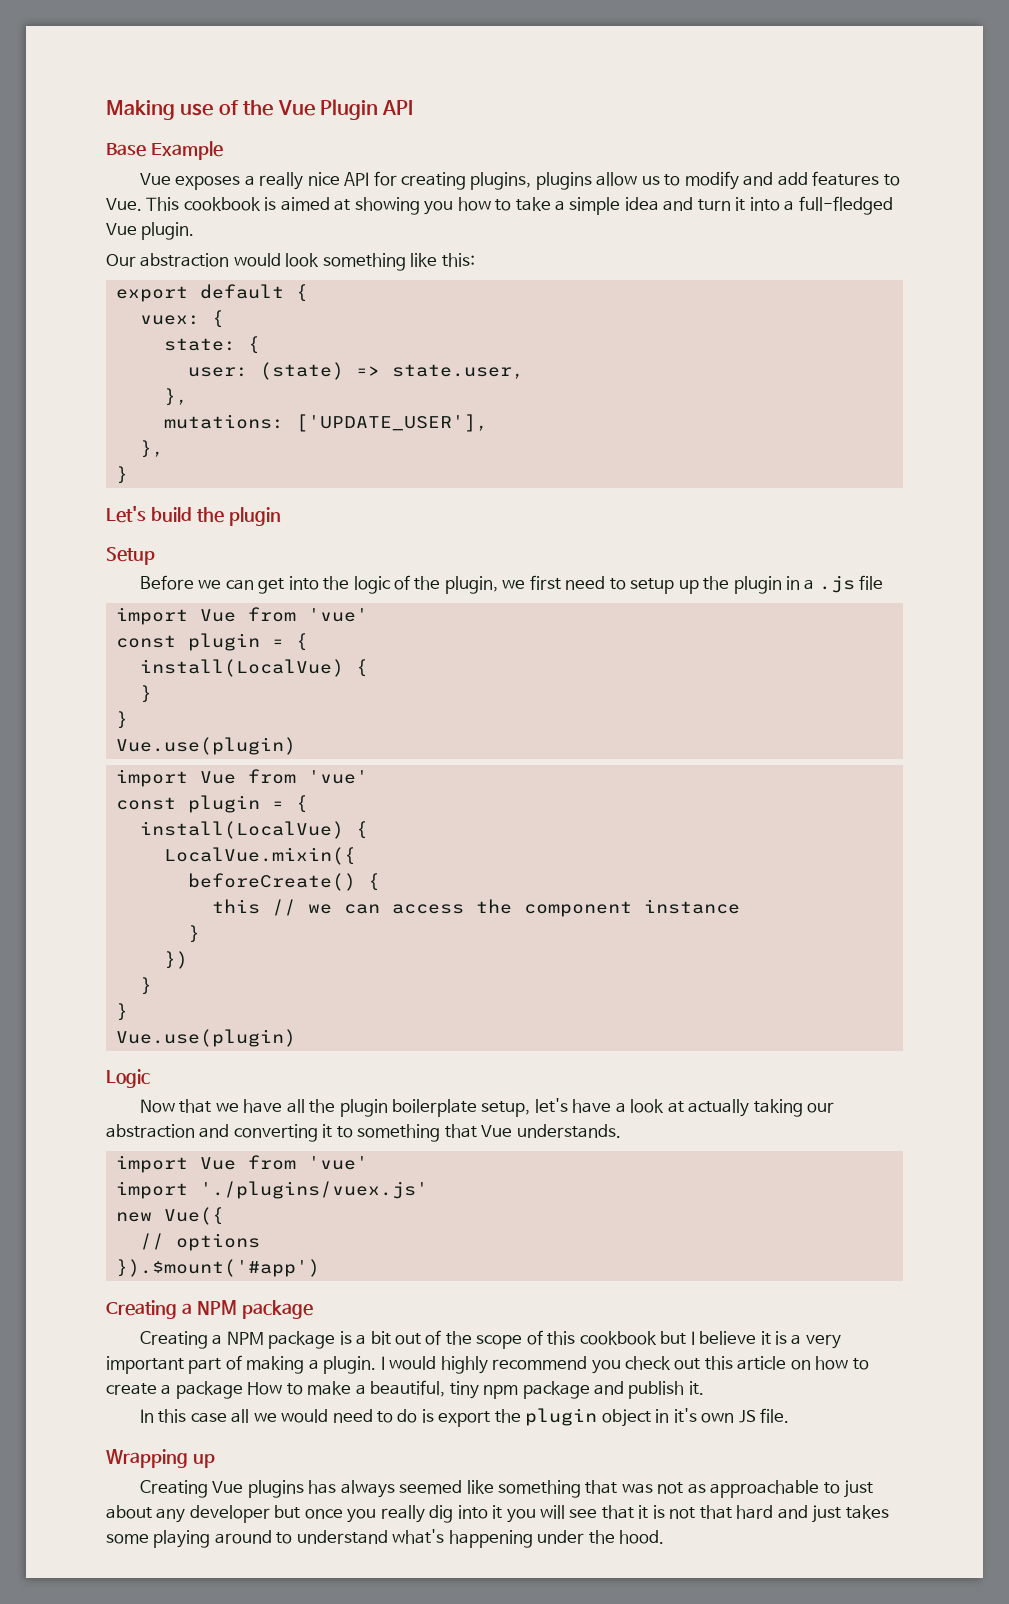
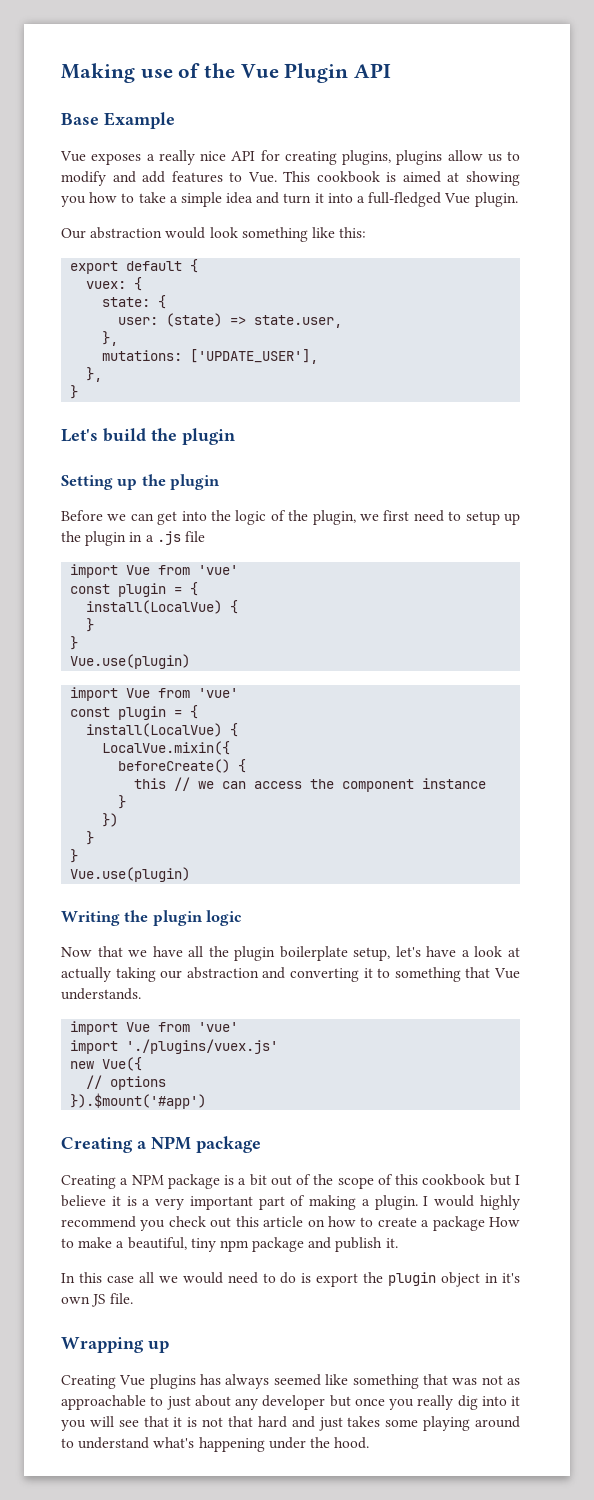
[106,547,155,565] Setup -> [61,474,221,490] Setting up the plugin
[106,1069,150,1088] Logic -> [61,910,243,926] Writing the plugin logic

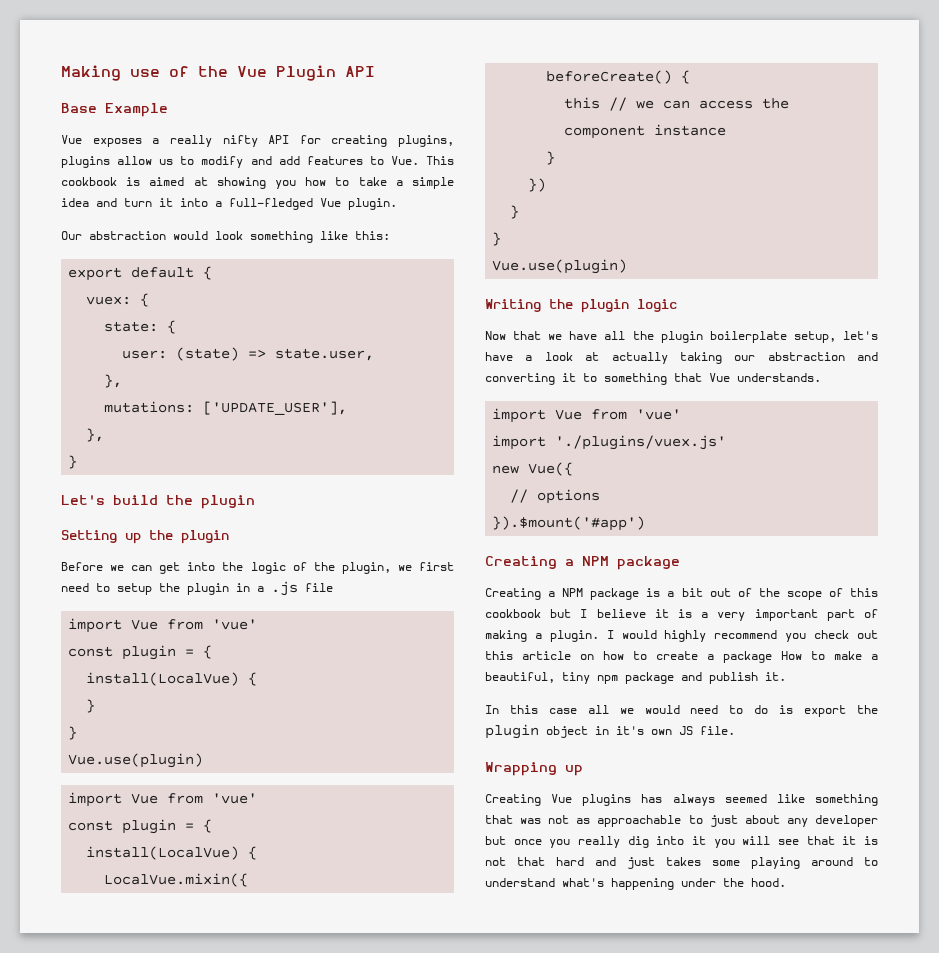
[200,151,226,161] nice -> [222,135,258,147] nifty
[503,513,520,525] up -> (152, 589) none

